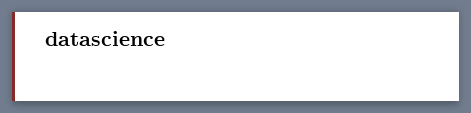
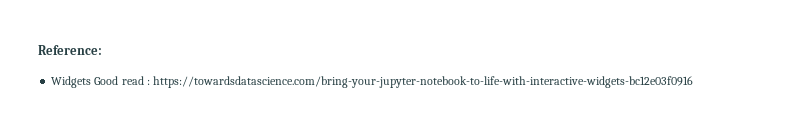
[45,31,165,46] datascience -> [38,45,102,55] [51,76,694,88] Reference: // Widgets Good read : https://towardsdatascience.com/bring-your-jupyter-notebook-to-life-with-interactive-widgets-bc12e03f0916

